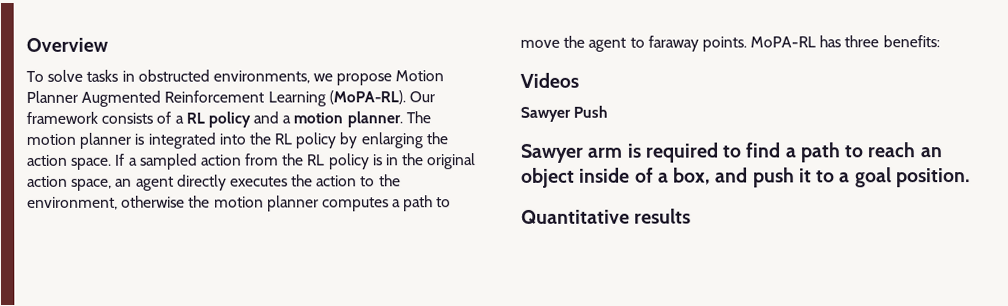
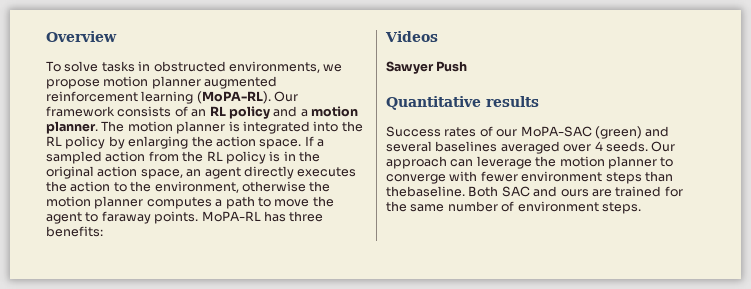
[395,70,445,82] [26,90,326,107] Motion Planner Augmented Reinforcement Learning -> [103,76,278,89] [46,91,194,104] motion planner augmented reinforcement learning
[174,115,184,124] a -> [191,109,207,117] an
[520,142,943,163] [521,167,971,188] [521,208,692,224] Sawyer arm is required to find a path to reach an object inside of a box, and push it to a goal position. // Quantitative results -> [386,96,539,110] [386,126,670,139] [386,141,676,154] [386,156,674,169] [386,171,673,184] [386,186,683,197] [386,201,641,214] Quantitative results // Success rates of our MoPA-SAC (green) and several baselines averaged over 4 seeds. Our approach can leverage the motion planner to converge with fewer environment steps than thebaseline. Both SAC and ours are trained for the same number of environment steps.

